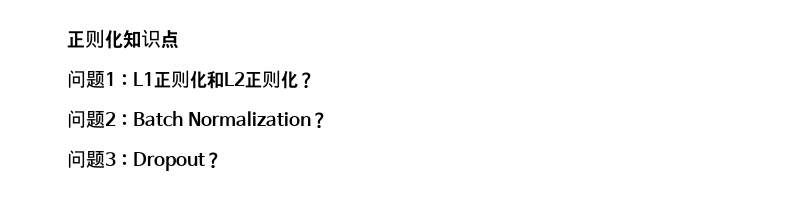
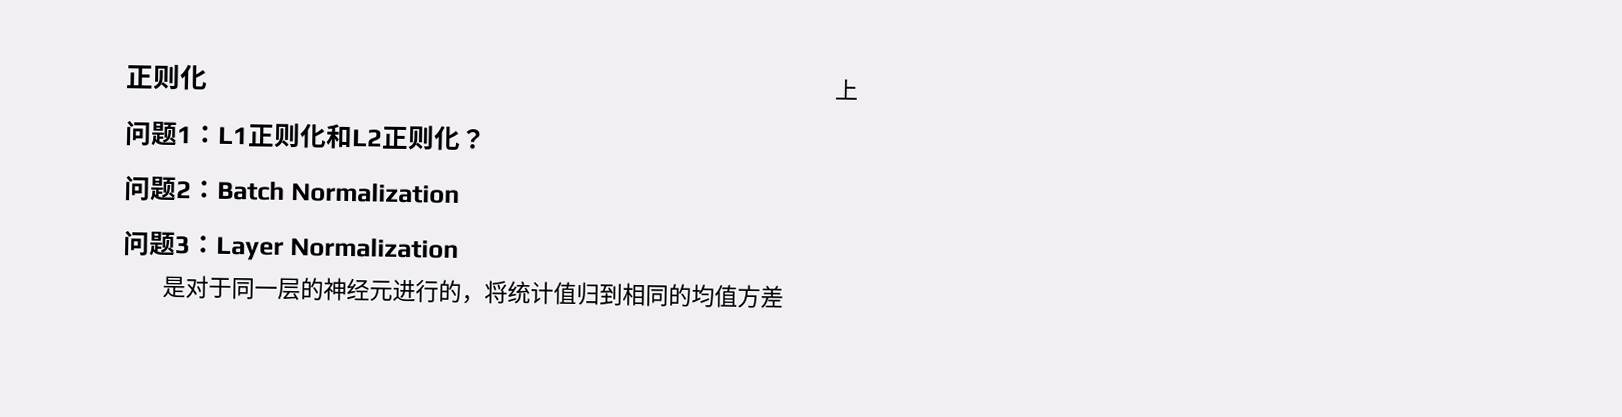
[67,29,179,49] 正则化知识点 -> [125,63,208,91] 正则化
[310,112,328,129] ？ -> (460, 193) none
[133,152,222,171] Dropout？ -> [216,236,459,261] [162,275,785,309] [834,78,859,100] Layer Normalization // 是对于同一层的神经元进行的，将统计值归到相同的均值方差上

